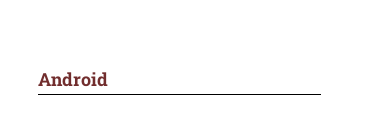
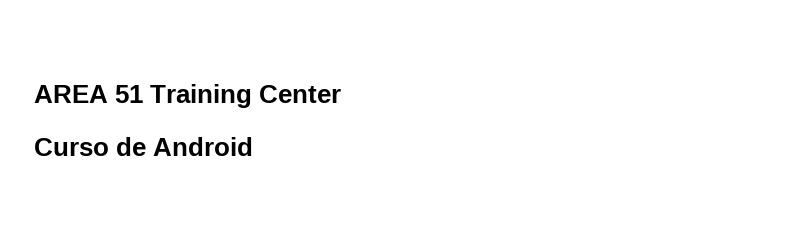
(38, 79) none -> [34,84,342,108] [34,137,147,156] AREA 51 Training Center // Curso de

